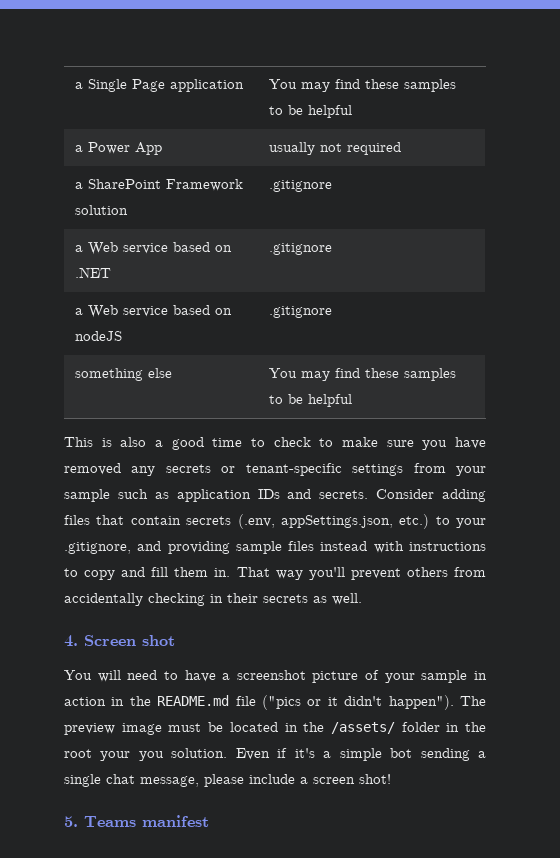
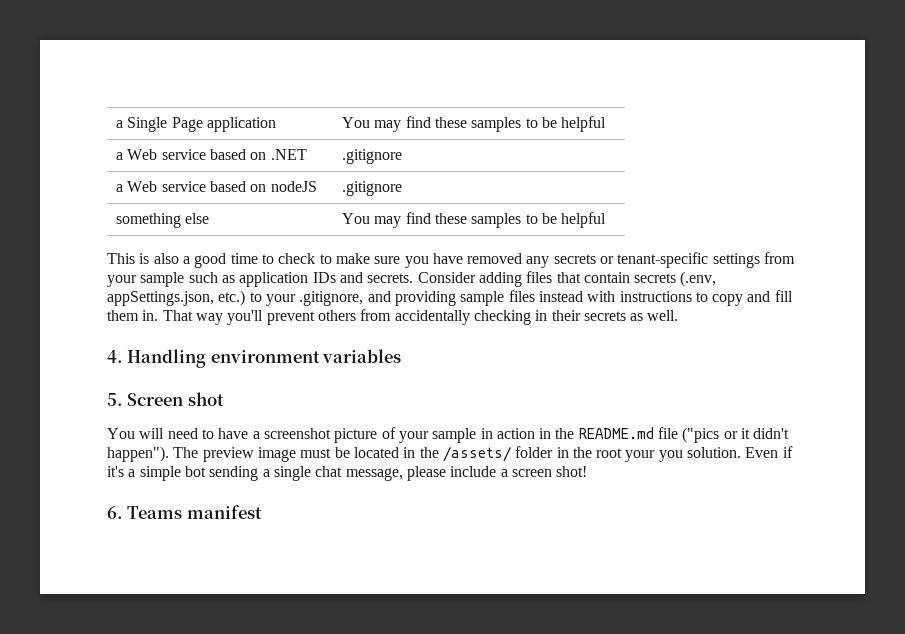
[75,142,163,155] [269,142,402,155] [75,179,244,191] [75,205,129,215] [269,180,333,192] // a Power App | usually not required // a SharePoint Framework solution | .gitignore -> (607, 124) none
(78, 641) none -> [127,349,402,368] [107,393,123,406] Handling environment variables // 5.
[64,816,78,827] 5. -> [107,506,123,519] 6.

